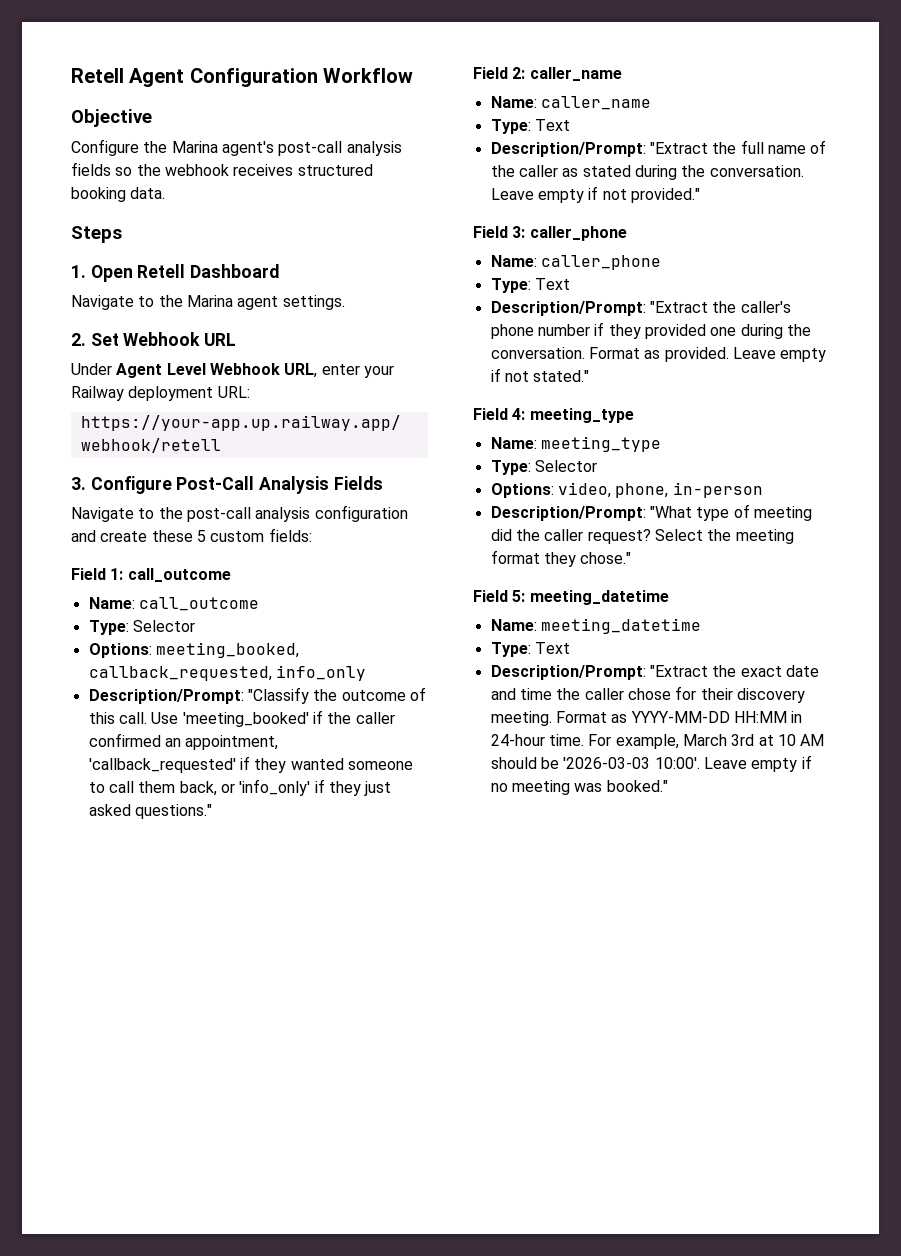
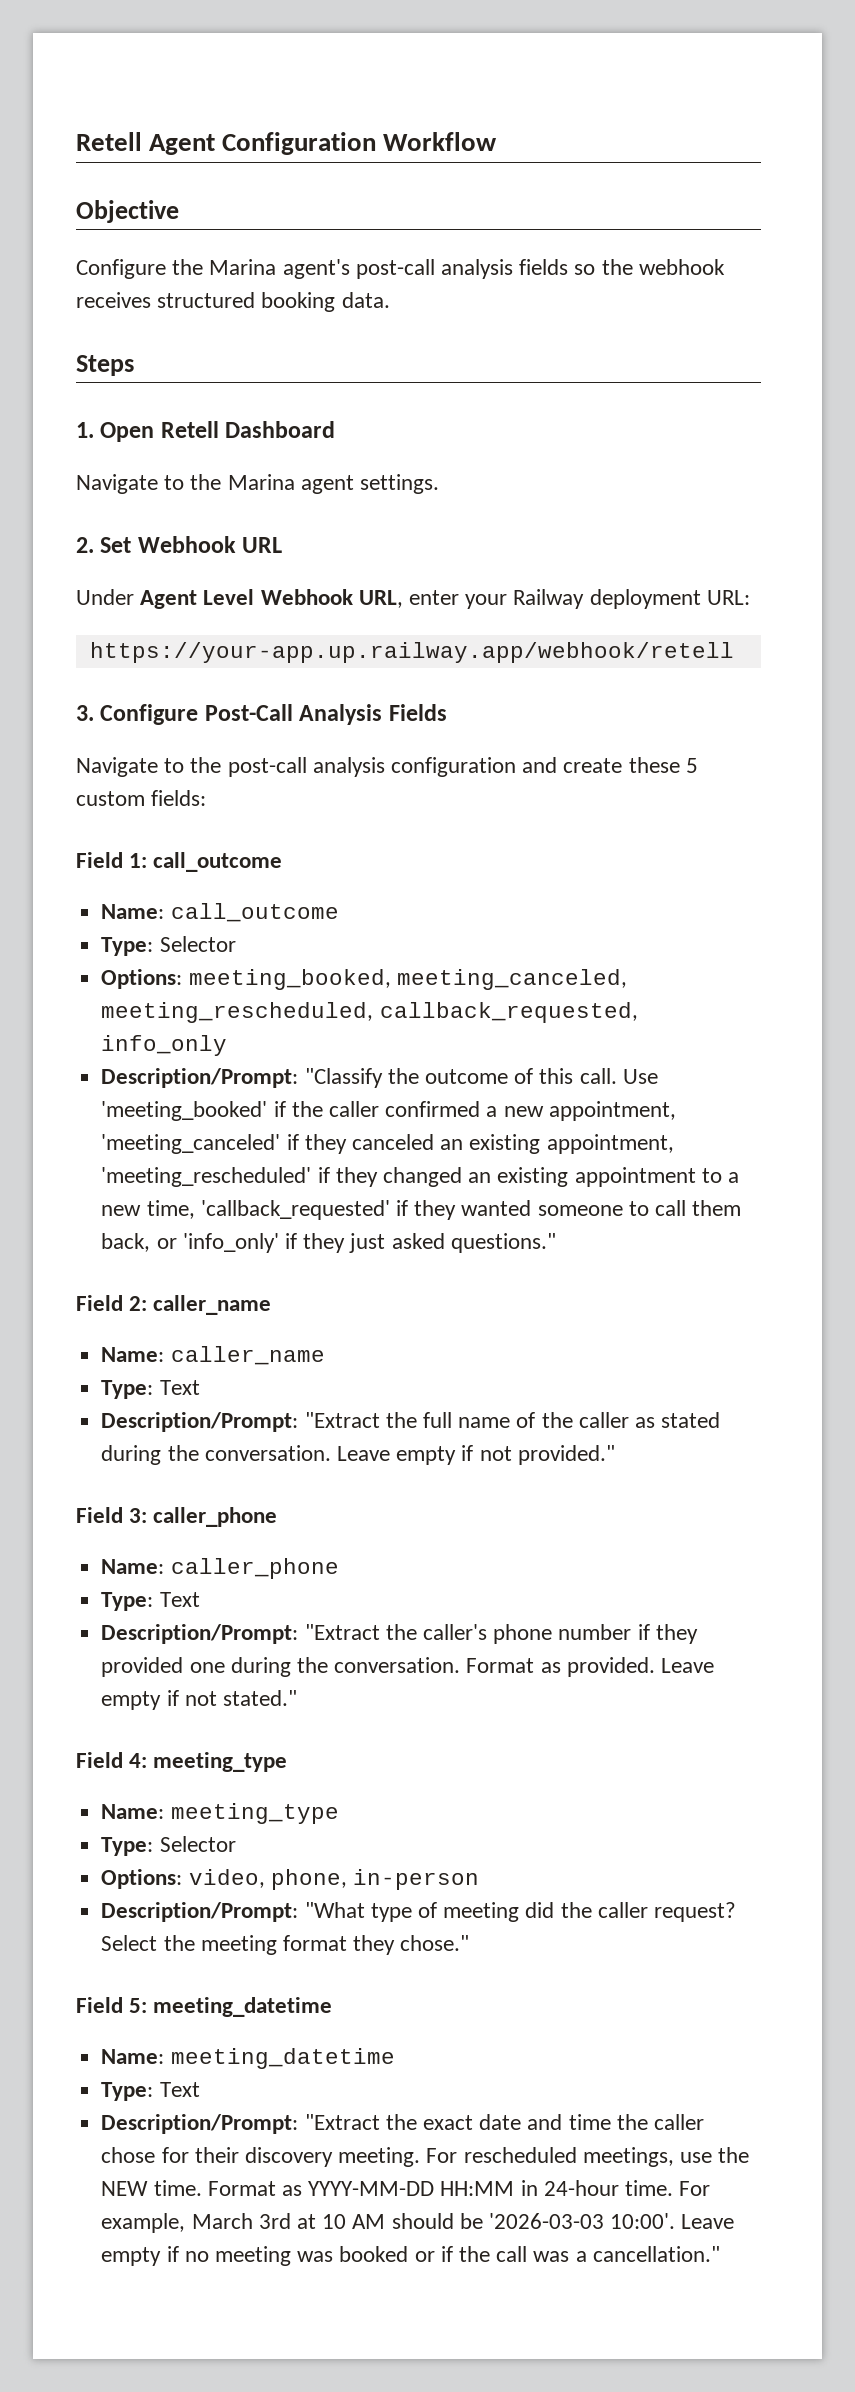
(299, 650) none -> [396,969,627,990] [101,1002,374,1023] meeting_canceled, meeting_rescheduled,
[164,735,279,750] an appointment, -> [486,1101,676,1121] [101,1134,674,1154] [101,1167,739,1187] [101,1200,195,1219] a new appointment, 'meeting_canceled' if they canceled an existing appointment, 'meeting_rescheduled' if they changed an existing appointment to a new time,
(552, 718) none -> [426,2147,750,2167] [101,2180,202,2196] For rescheduled meetings, use the NEW time.
[606,780,668,792] booked." -> [339,2246,720,2262] booked or if the call was a cancellation."

